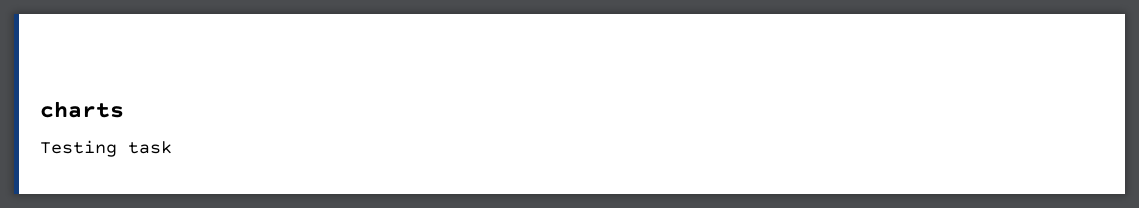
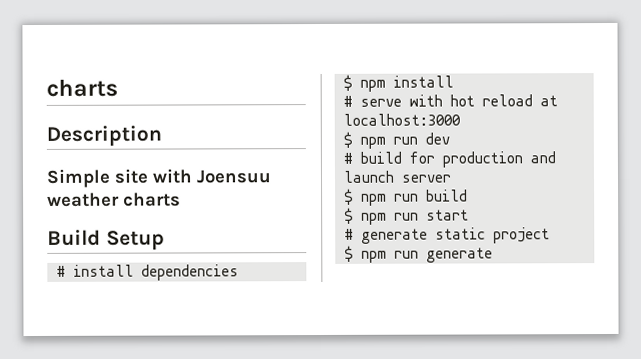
[40,101,124,118] [40,140,172,157] charts // Testing task -> [46,78,118,97] [46,125,162,146] [46,168,272,188] [47,192,181,207] [47,229,165,250] [55,264,239,281] [342,74,454,92] [342,94,558,107] [342,113,461,126] [342,131,450,149] [342,151,556,168] [342,170,452,183] [343,188,468,206] [343,207,469,225] [343,227,550,244] [343,245,493,263] charts // Description // Simple site with Joensuu weather charts // Build Setup // # install dependencies // $ npm install // # serve with hot reload at localhost:3000 // $ npm run dev // # build for production and launch server // $ npm run build // $ npm run start // # generate static project // $ npm run generate

